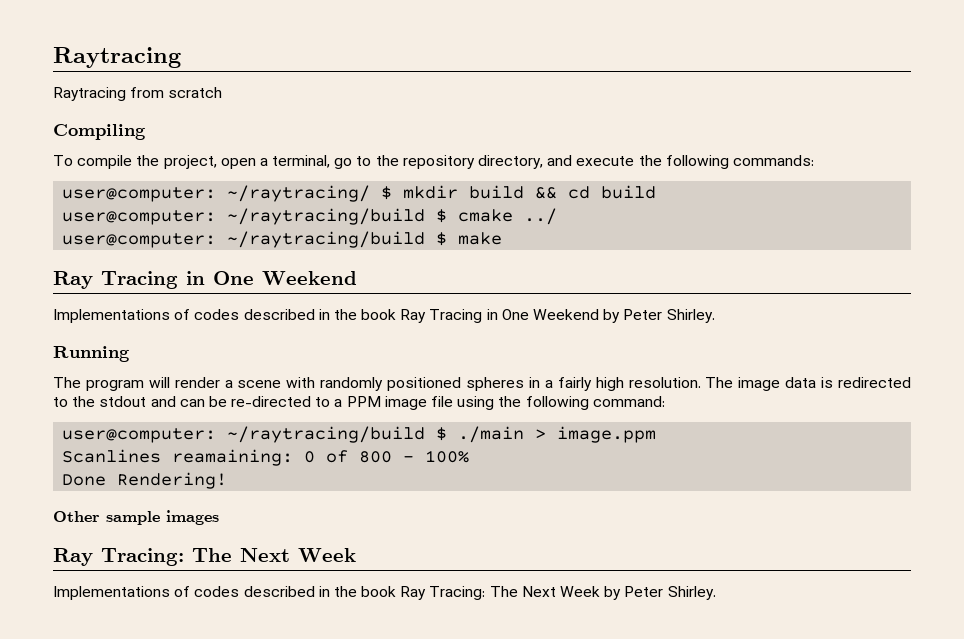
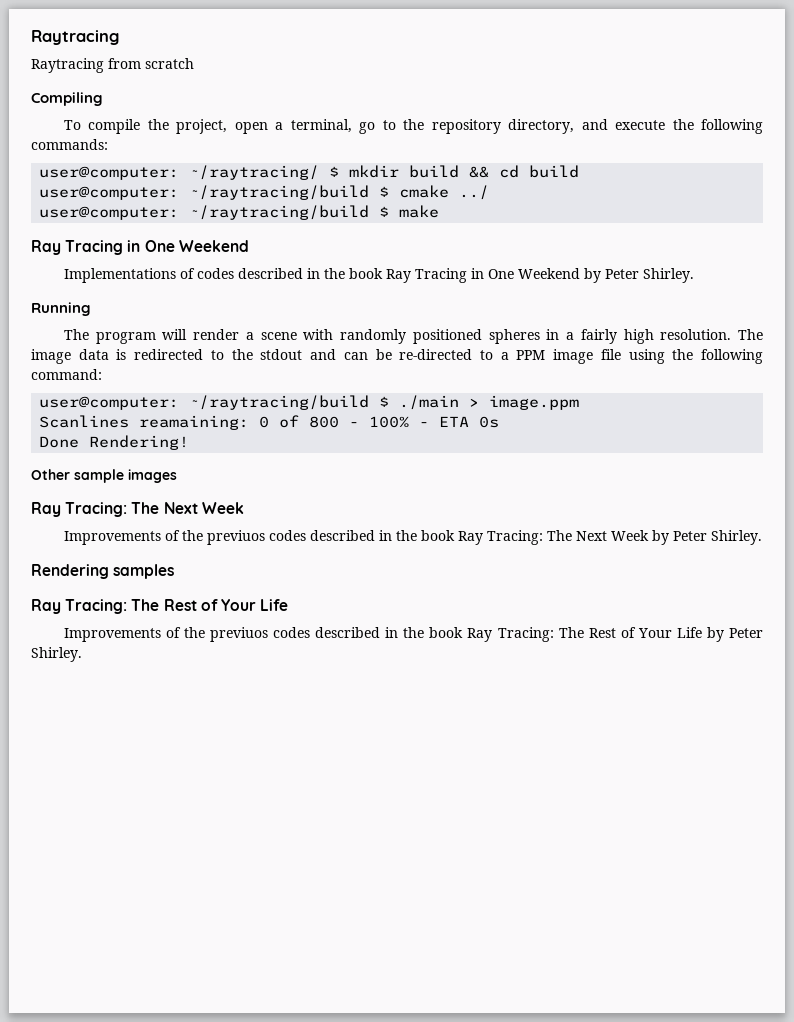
(470, 456) none -> [419,416,500,428] - ETA 0s
[53,586,191,600] Implementations of -> [63,530,265,545] Improvements of the previuos
(716, 593) none -> [31,564,175,579] [31,599,289,614] [63,627,763,642] [31,647,82,662] // Rendering samples // Ray Tracing: The Rest of Your Life // Improvements of the previuos codes described in the book Ray Tracing: The Rest of Your Life by Peter Shirley.

